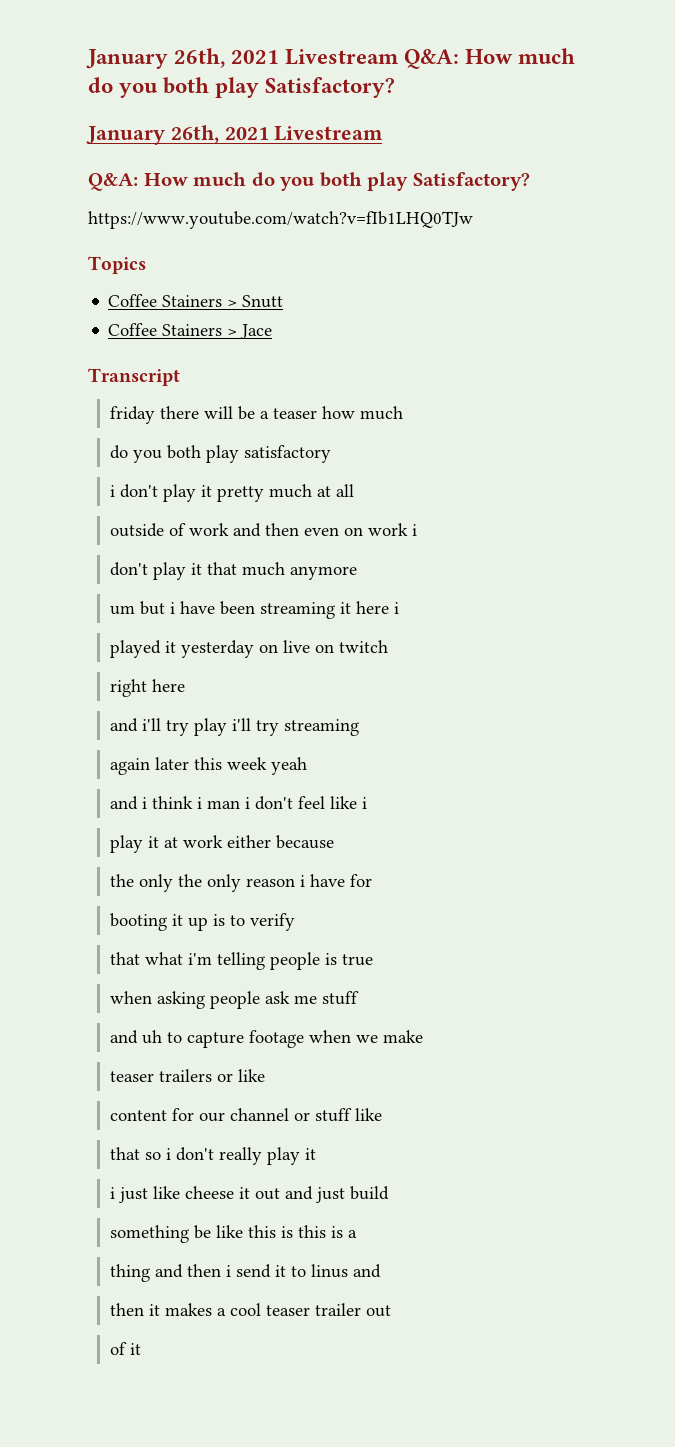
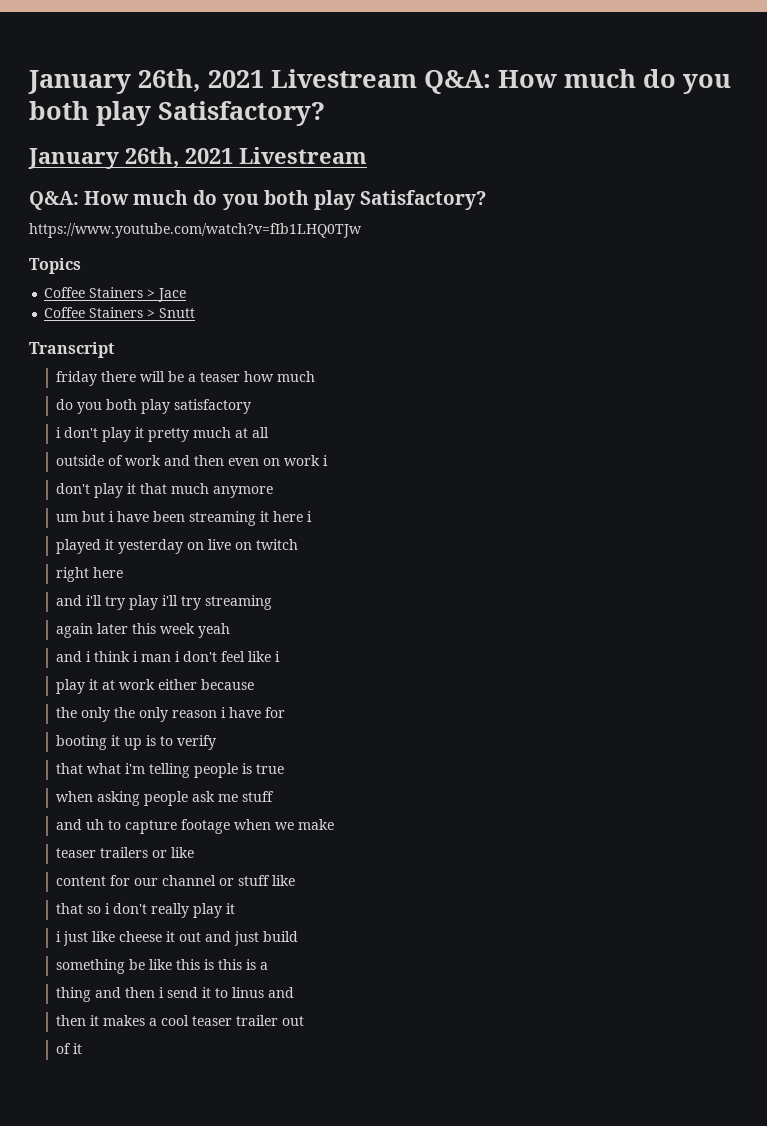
[242,295,284,308] [108,323,273,339] Snutt // Coffee Stainers > Jace -> [158,288,187,302] [44,307,196,318] Jace // Coffee Stainers > Snutt

